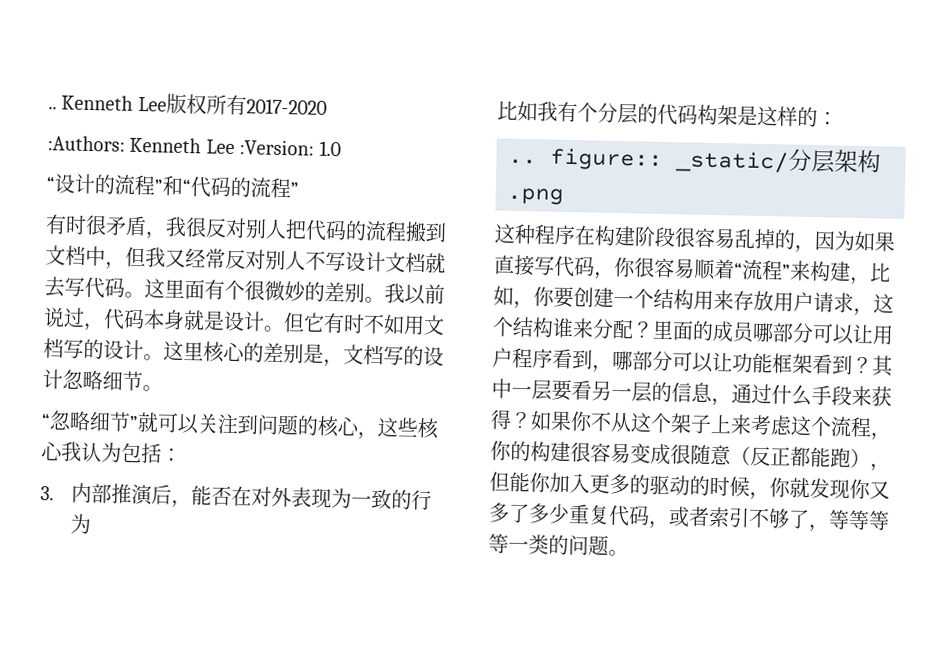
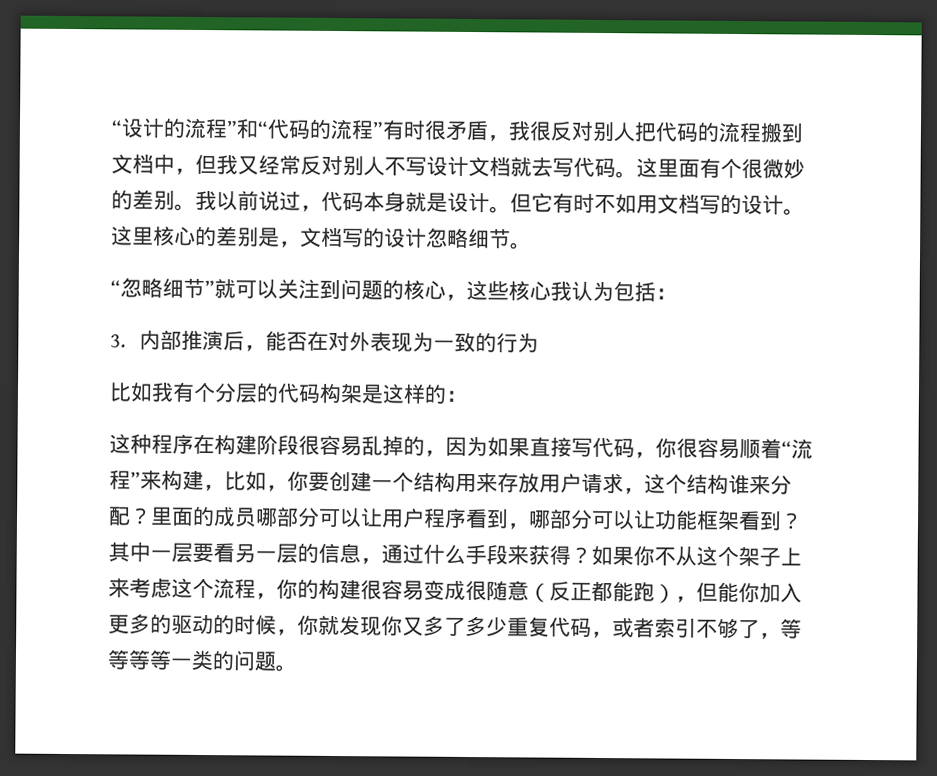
[48,93,327,116] [47,135,341,157] .. Kenneth Lee版权所有2017-2020 // :Authors: Kenneth Lee :Version: 1.0 // -> (111, 128) none
(299, 189) // -> (383, 129) none
[508,147,881,174] [507,187,564,205] // .. figure:: _static/分层架构.png -> (467, 396) none

